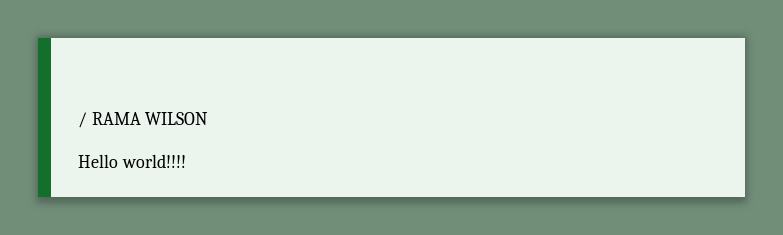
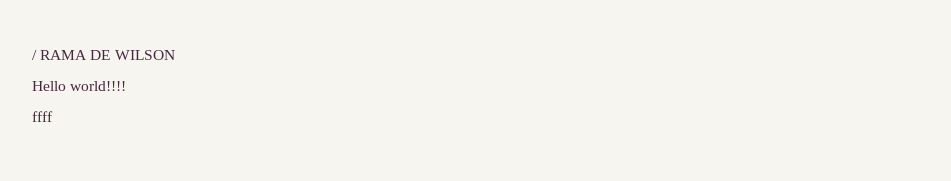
(141, 118) none -> [90,50,111,60] DE
(186, 161) none -> [32,111,53,122] // ffff

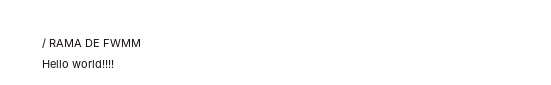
[114,50,175,60] WILSON -> [103,39,141,47] FWMM
[32,111,53,122] // ffff -> (114, 64) none

